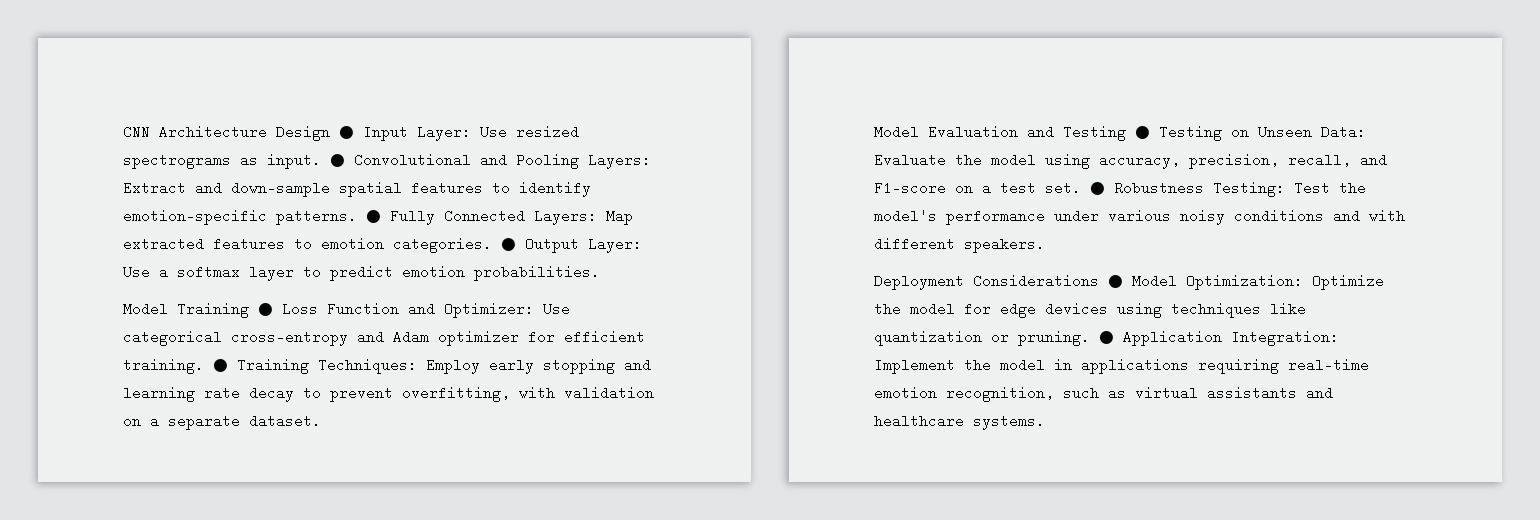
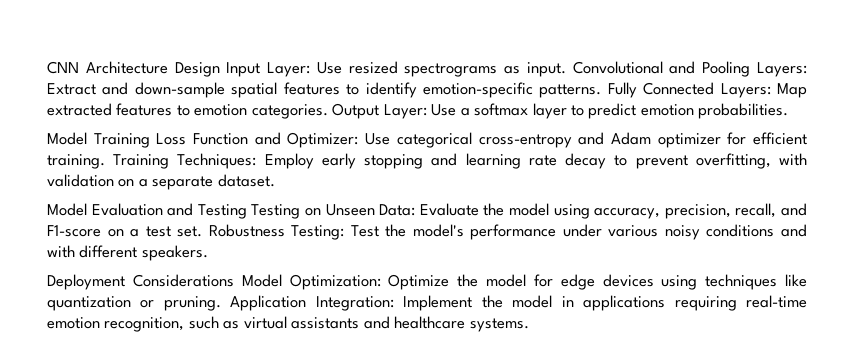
[339,126,354,139] ● -> (220, 69) none
[330,154,345,167] ● -> (566, 69) none
[366,210,381,223] ● -> (602, 91) none
[501,238,516,251] ● -> (328, 111) none
[258,303,273,316] ● -> (150, 140) none
[213,359,228,372] ● -> (105, 161) none
[1135,126,1150,139] ● -> (247, 211) none
[1090,182,1105,195] ● -> (203, 231) none
[1108,275,1123,288] ● -> (234, 280) none
[1099,331,1114,344] ● -> (221, 303) none

